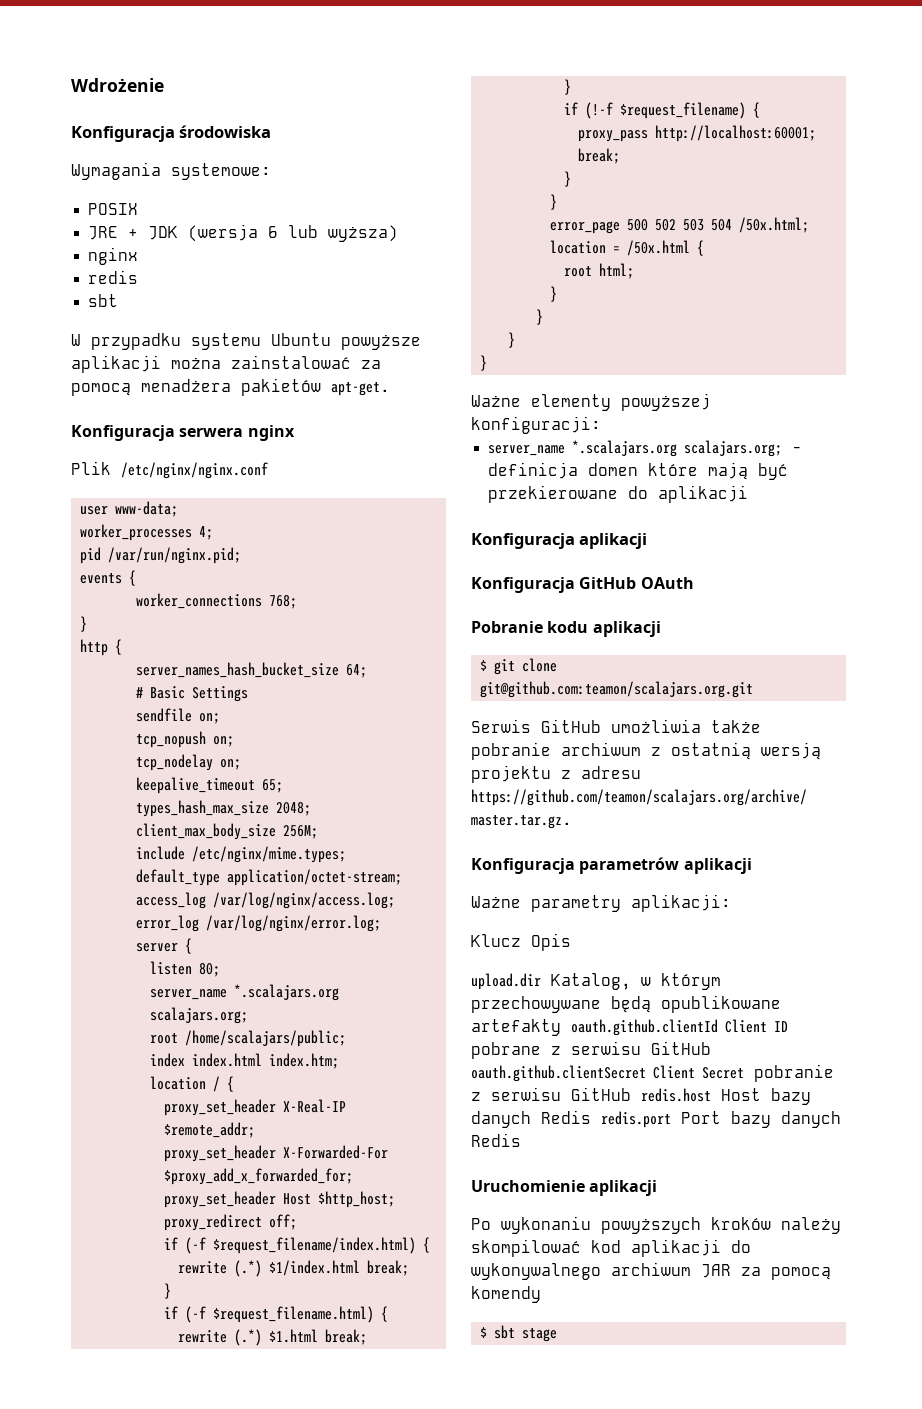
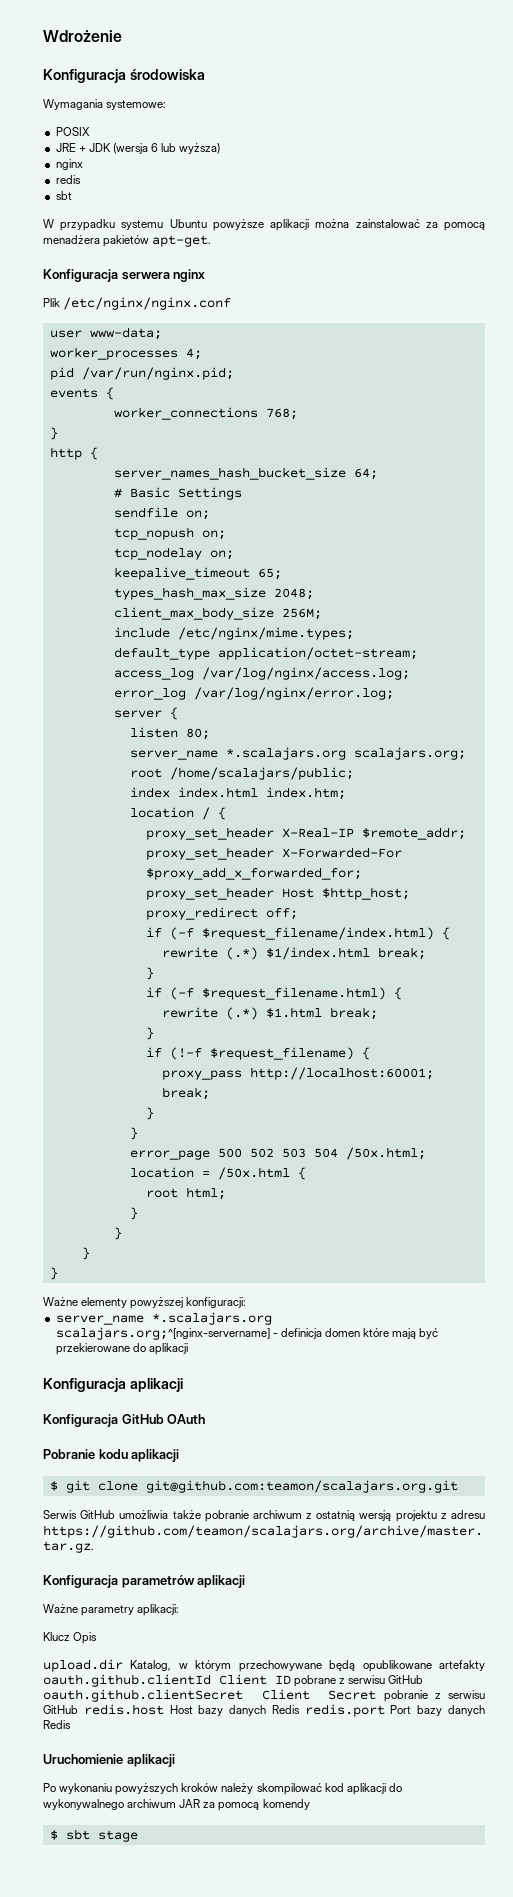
[684,440,783,457] scalajars.org; -> [55,1327,270,1340] scalajars.org;^[nginx-servername]

